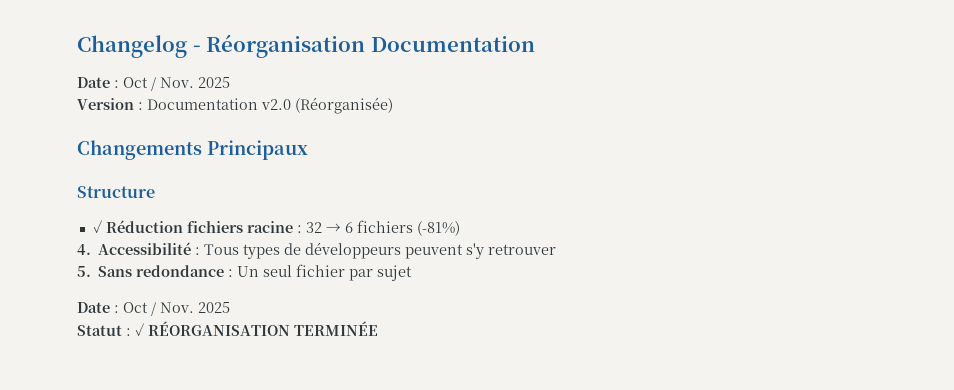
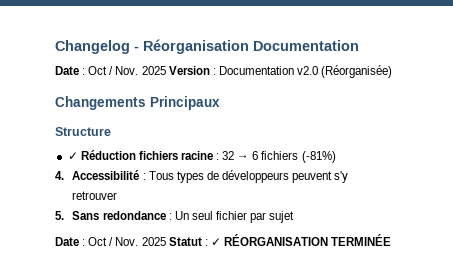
(230, 82) // -> (166, 70) none
(230, 307) // -> (166, 241) none

